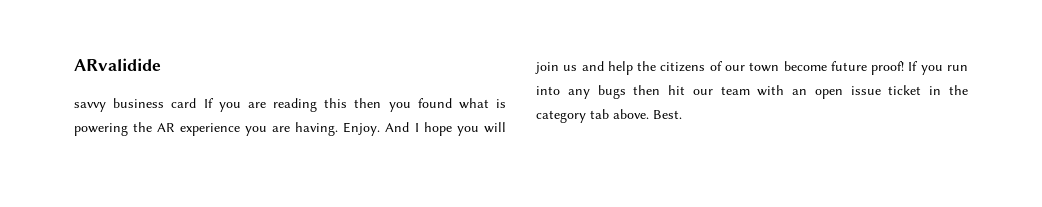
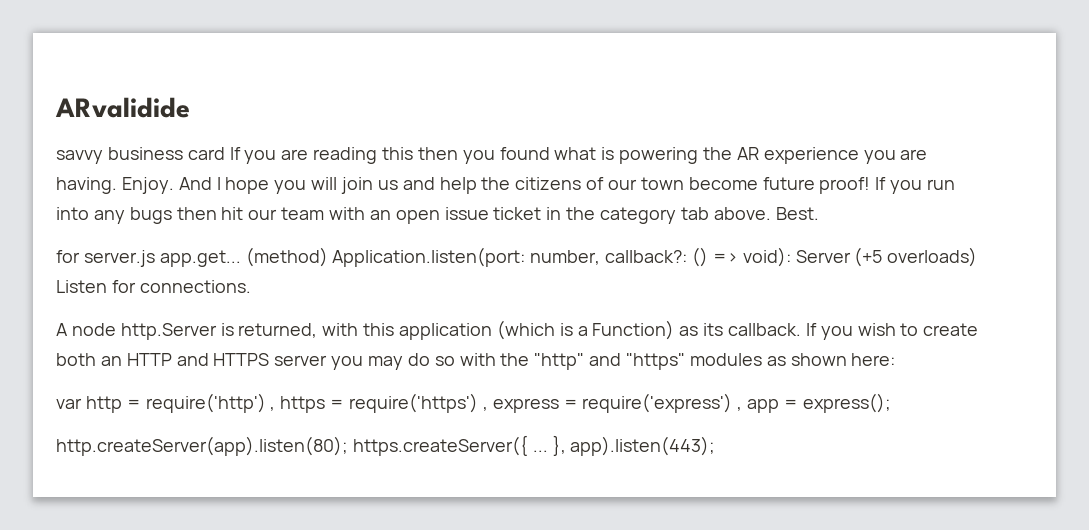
(682, 114) none -> [56,247,978,267] [56,280,251,293] [56,320,979,340] [56,353,896,370] [56,393,891,413] [56,435,716,456] // for server.js app.get... (method) Application.listen(port: number, callback?: () => void): Server (+5 overloads) Listen for connections. // A node http.Server is returned, with this application (which is a Function) as its callback. If you wish to create both an HTTP and HTTPS server you may do so with the "http" and "https" modules as shown here: // var http = require('http') , https = require('https') , express = require('express') , app = express(); // http.createServer(app).listen(80); https.createServer({ ... }, app).listen(443);

